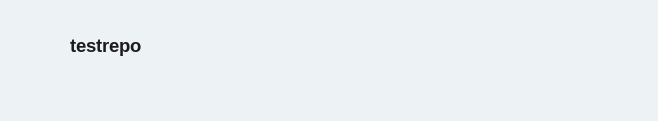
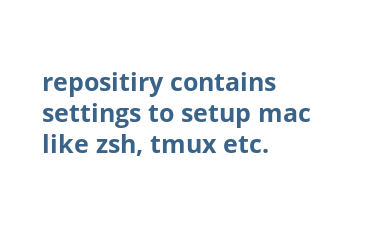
[70,39,141,56] testrepo -> [42,72,276,97] [42,103,311,128] [42,134,269,156] repositiry contains settings to setup mac like zsh, tmux etc.

